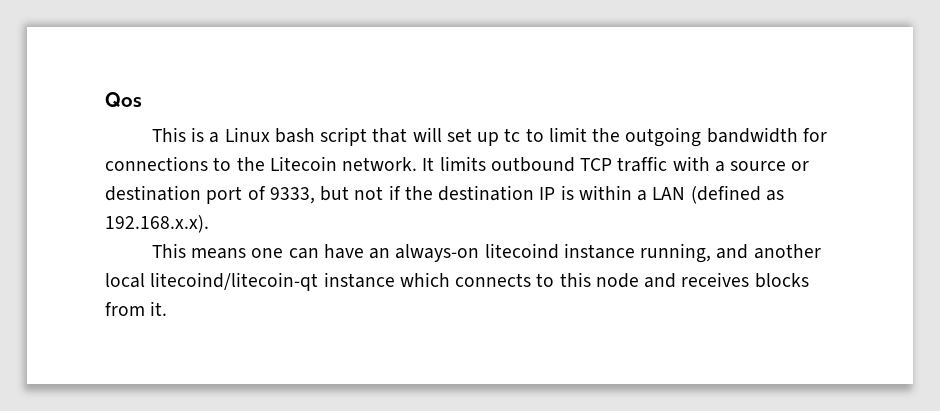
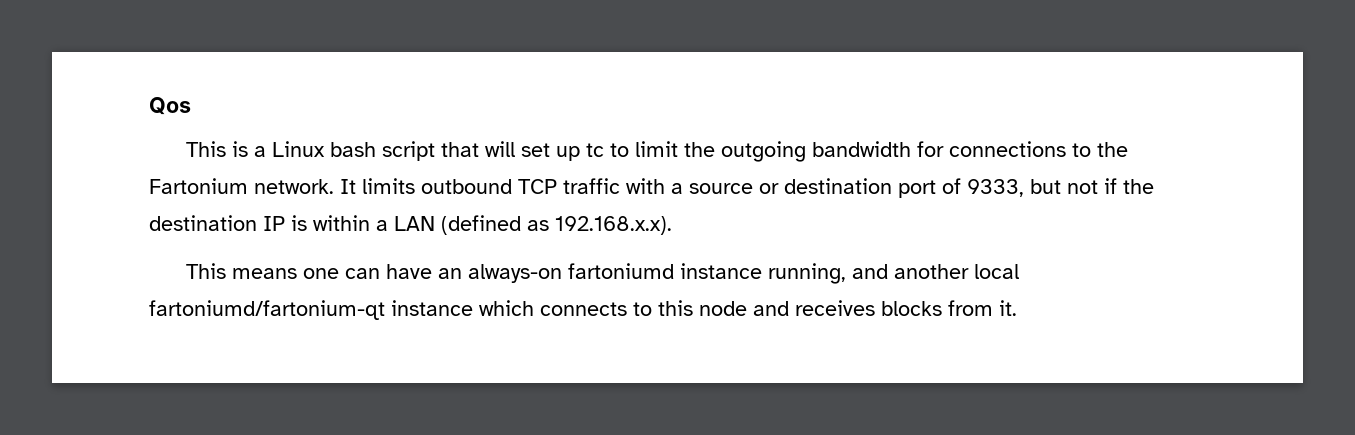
[269,156,337,171] Litecoin -> [149,178,248,194] Fartonium
[484,243,559,259] litecoind -> [568,263,675,279] fartoniumd
[150,272,319,291] litecoind/litecoin-qt -> [149,300,385,320] fartoniumd/fartonium-qt

